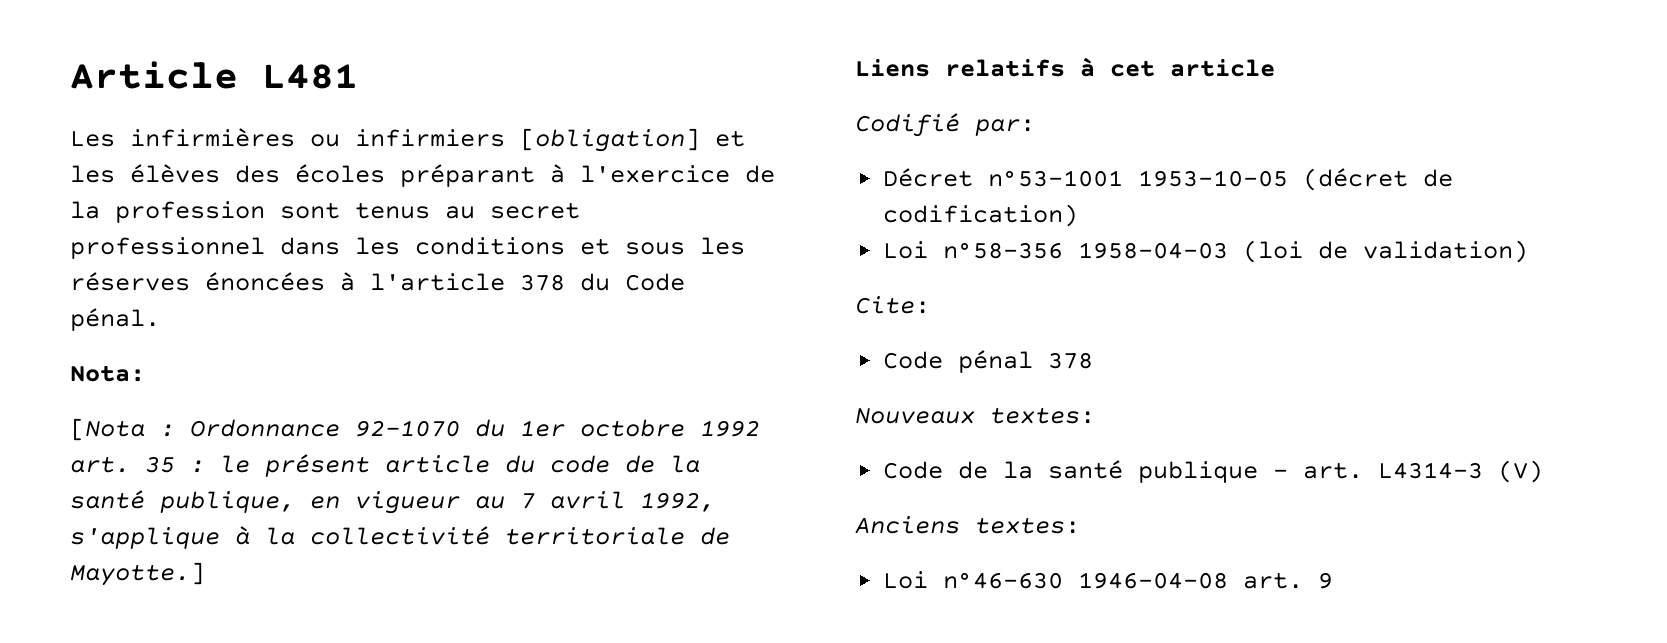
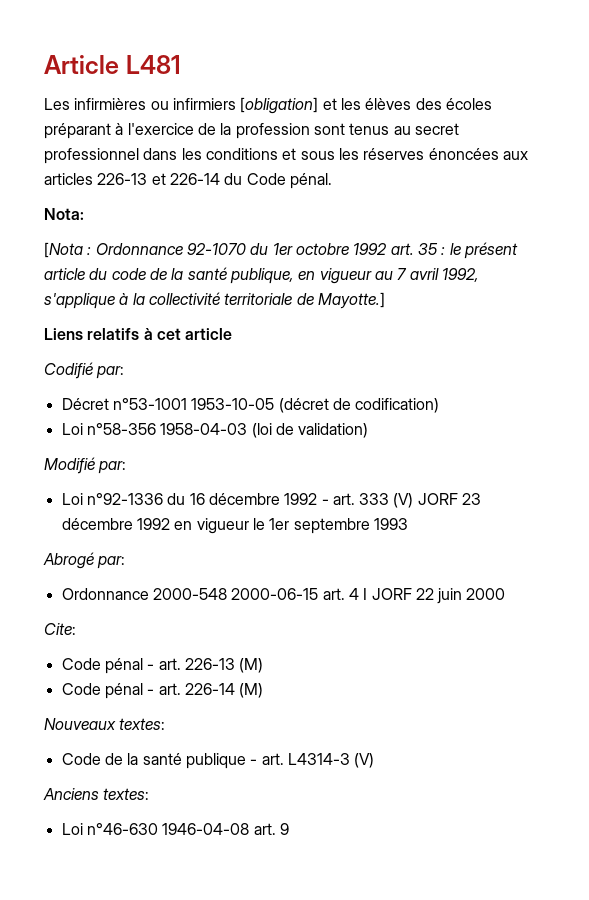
[340,272,565,291] à l'article 378 -> [502,151,528,160] [44,173,220,185] aux articles 226-13 et 226-14
[855,296,930,314] [883,350,1094,373] Cite: // Code pénal 378 -> [44,457,127,474] [61,493,482,508] [61,518,408,534] [43,552,126,569] [61,588,506,604] [44,623,76,635] [61,658,264,674] [61,683,264,699] Modifié par: // Loi n°92-1336 du 16 décembre 1992 - art. 333 (V) JORF 23 décembre 1992 en vigueur le 1er septembre 1993 // Abrogé par: // Ordonnance 2000-548 2000-06-15 art. 4 I JORF 22 juin 2000 // Cite: // Code pénal - art. 226-13 (M) // Code pénal - art. 226-14 (M)

